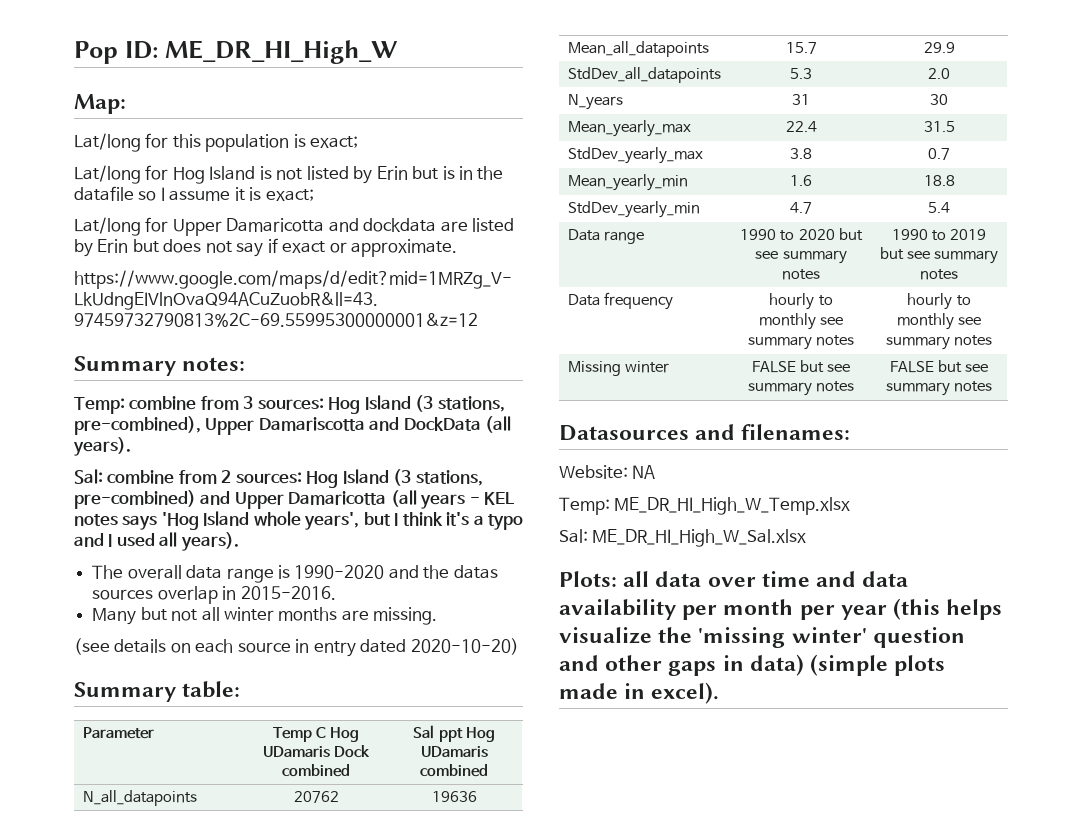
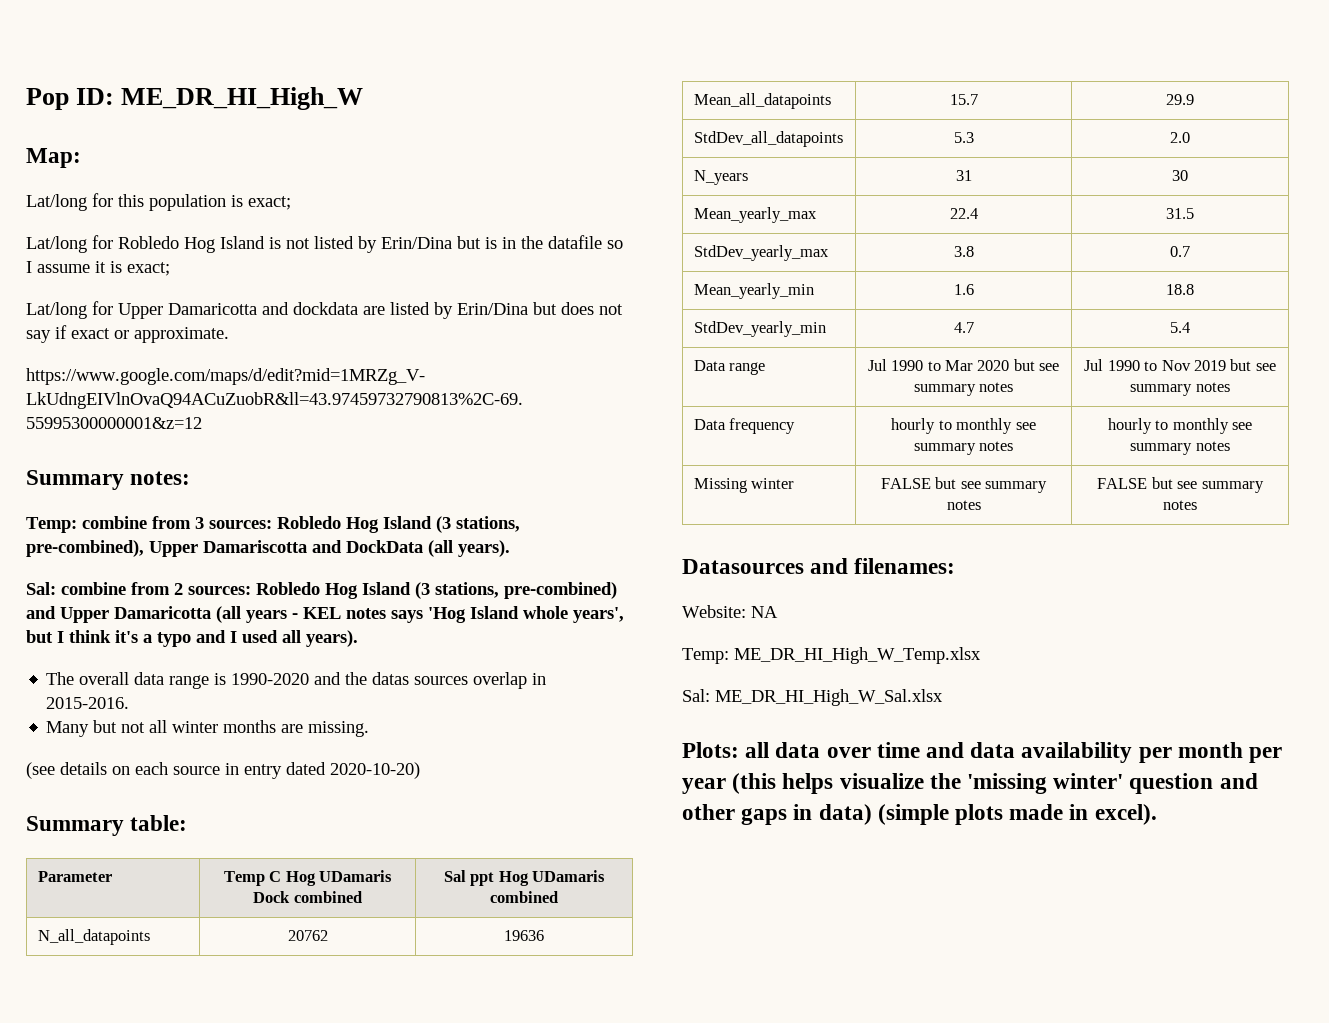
(169, 172) none -> [118,236,179,249] Robledo
[376,166,408,180] Erin -> [381,237,452,249] Erin/Dina
[97,239,129,253] Erin -> [457,303,528,315] Erin/Dina
(324, 404) none -> [277,516,341,529] Robledo
(302, 478) none -> [256,582,320,595] Robledo
[740,229,795,241] 1990 to -> [867,359,973,371] Jul 1990 to Mar
[891,229,946,241] 1990 to -> [1084,359,1191,371] Jul 1990 to Nov

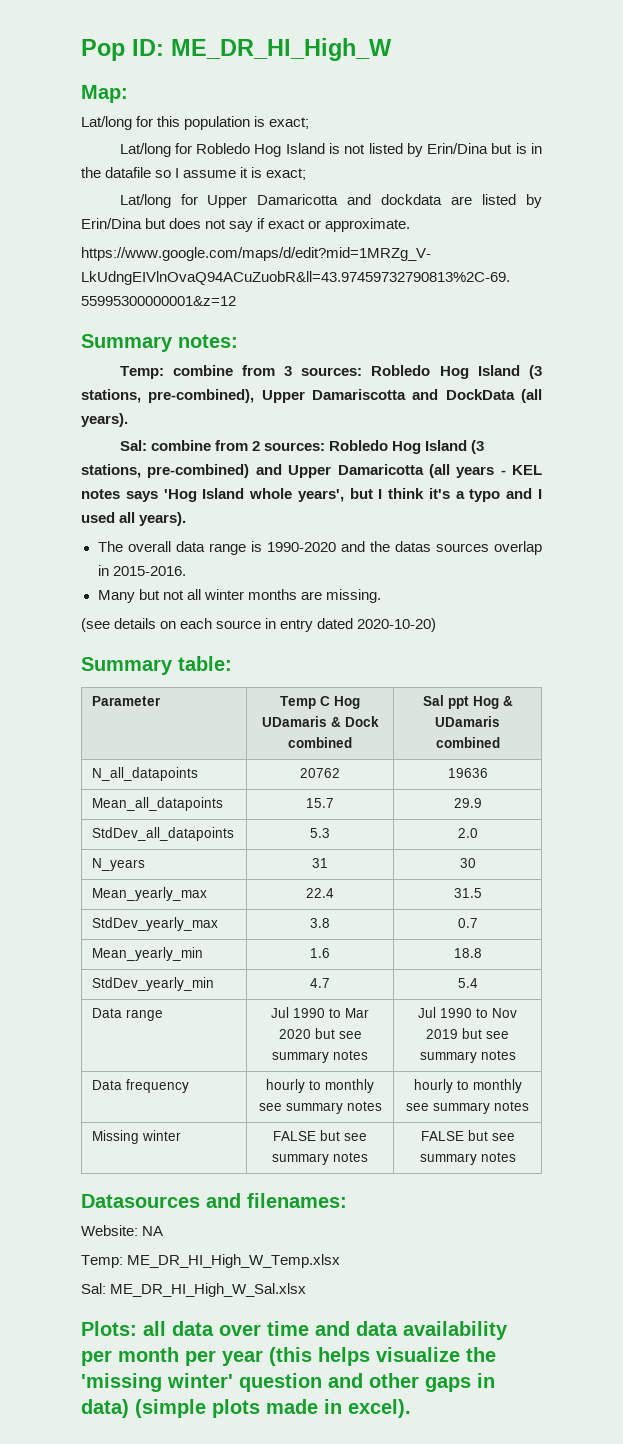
(393, 876) none -> [330,717,341,727] &
(529, 878) none -> [502,696,513,706] &

